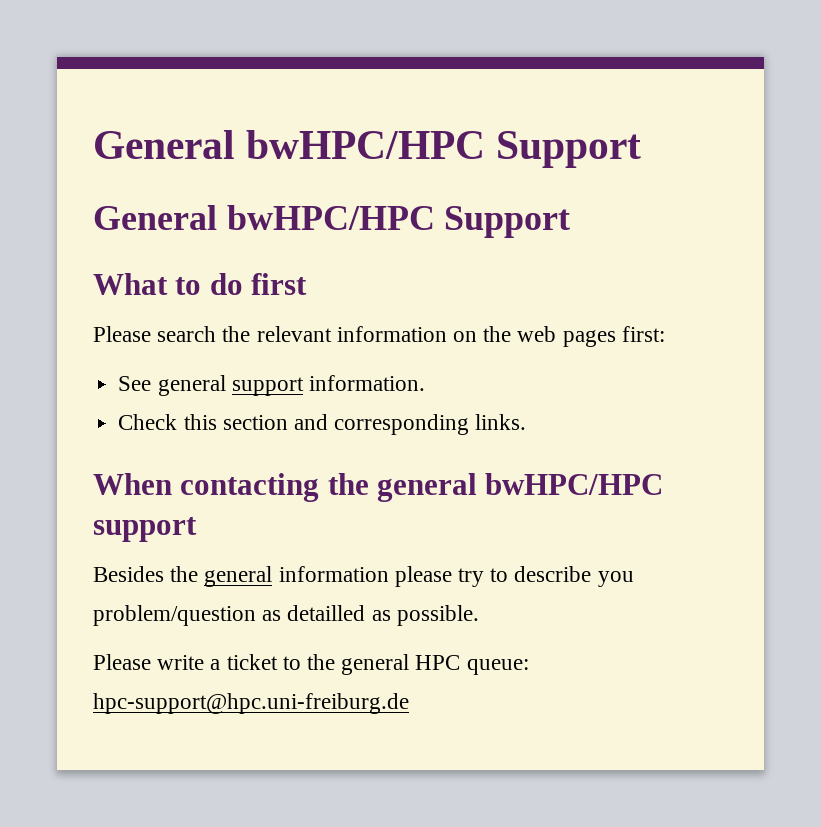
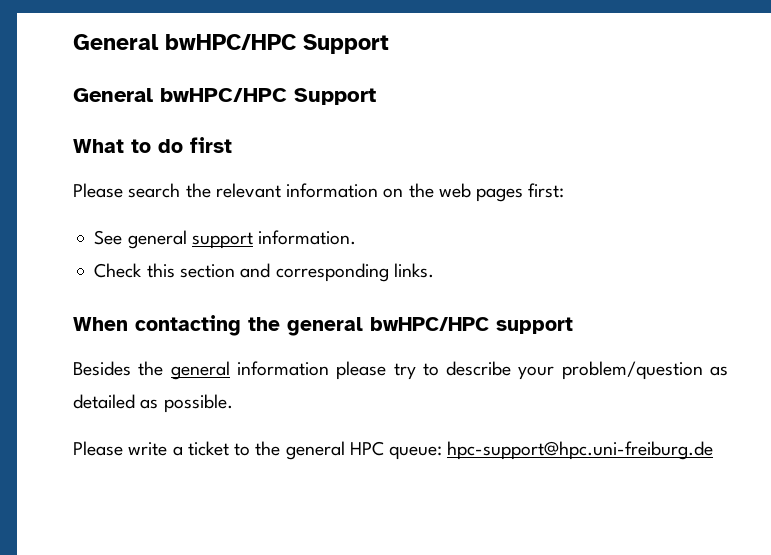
[597,571,634,587] you -> [518,366,555,380] your
[287,605,366,621] detailled -> [73,394,135,409] detailed

